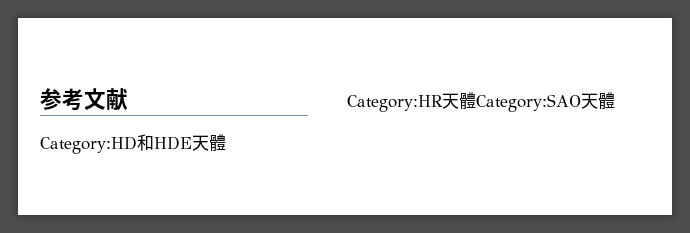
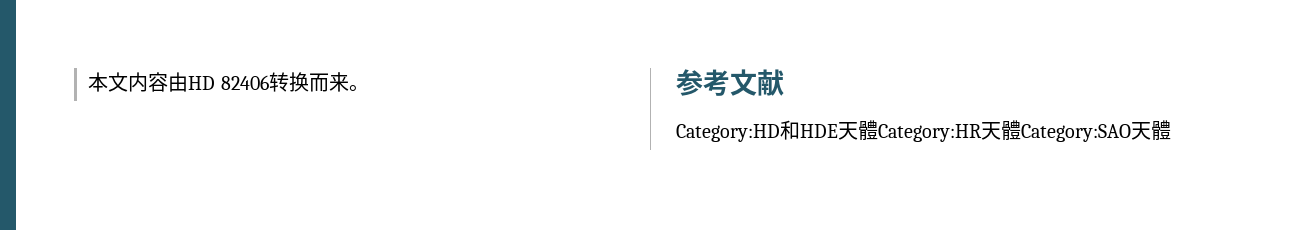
(40, 99) none -> [88,72,369,92] 本文内容由HD 82406转换而来。 //

